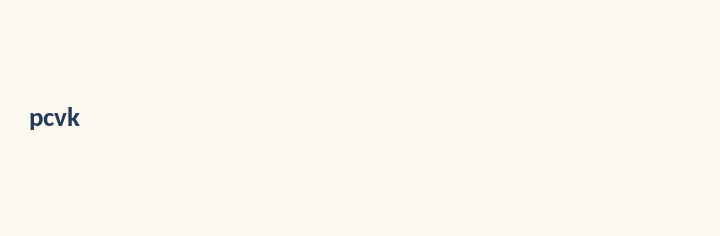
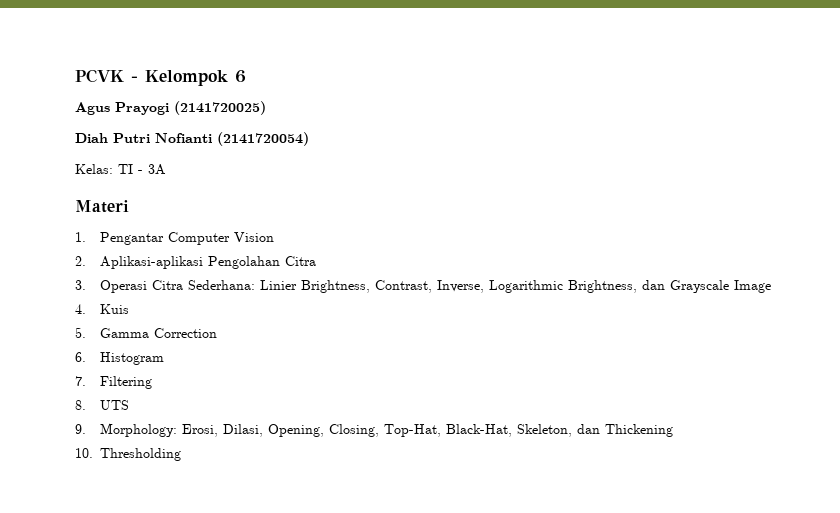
[29,107,80,130] pcvk -> [75,69,246,86] [75,101,266,115] [75,132,309,146] [75,164,166,175] [75,200,129,213] [75,232,274,245] [75,256,316,269] [75,280,771,293] [75,304,129,314] [75,327,217,338] [75,352,164,365] [75,376,152,389] [75,400,129,410] [75,423,673,437] [75,448,181,461] PCVK - Kelompok 6 // Agus Prayogi (2141720025) // Diah Putri Nofianti (2141720054) // Kelas: TI - 3A // Materi // 1. Pengantar Computer Vision // 2. Aplikasi-aplikasi Pengolahan Citra // 3. Operasi Citra Sederhana: Linier Brightness, Contrast, Inverse, Logarithmic Brightness, dan Grayscale Image // 4. Kuis // 5. Gamma Correction // 6. Histogram // 7. Filtering // 8. UTS // 9. Morphology: Erosi, Dilasi, Opening, Closing, Top-Hat, Black-Hat, Skeleton, dan Thickening // 10. Thresholding

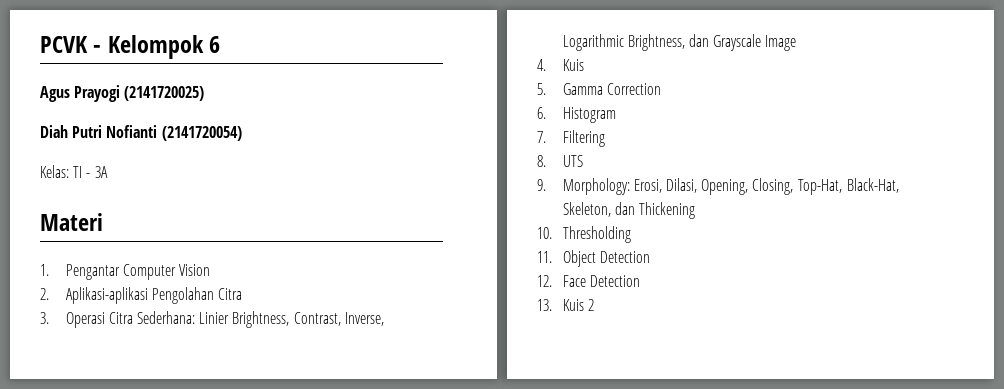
(181, 454) none -> [537,250,650,267] [537,275,640,287] [537,299,594,311] // 11. Object Detection // 12. Face Detection // 13. Kuis 2

